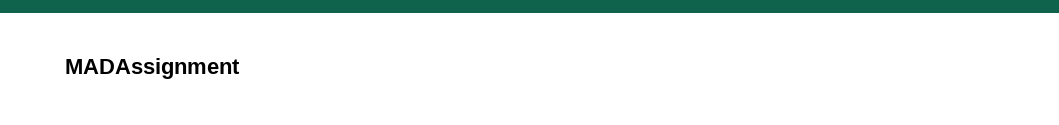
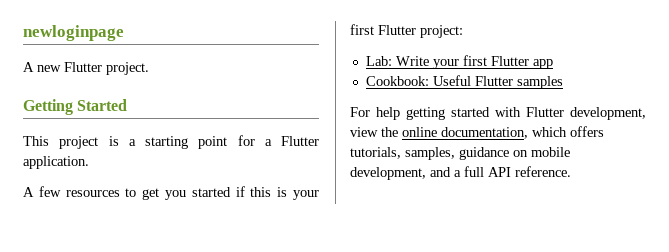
[65,58,240,79] MADAssignment -> [23,25,124,41] [23,62,149,75] [23,99,128,115] [23,135,319,149] [23,156,89,169] [23,186,320,200] [350,24,463,38] [365,55,553,69] [365,75,563,89] [350,107,646,120] [350,126,604,139] [350,147,570,160] [350,166,571,180] newloginpage // A new Flutter project. // Getting Started // This project is a starting point for a Flutter application. // A few resources to get you started if this is your first Flutter project: // Lab: Write your first Flutter app // Cookbook: Useful Flutter samples // For help getting started with Flutter development, view the online documentation, which offers tutorials, samples, guidance on mobile development, and a full API reference.

